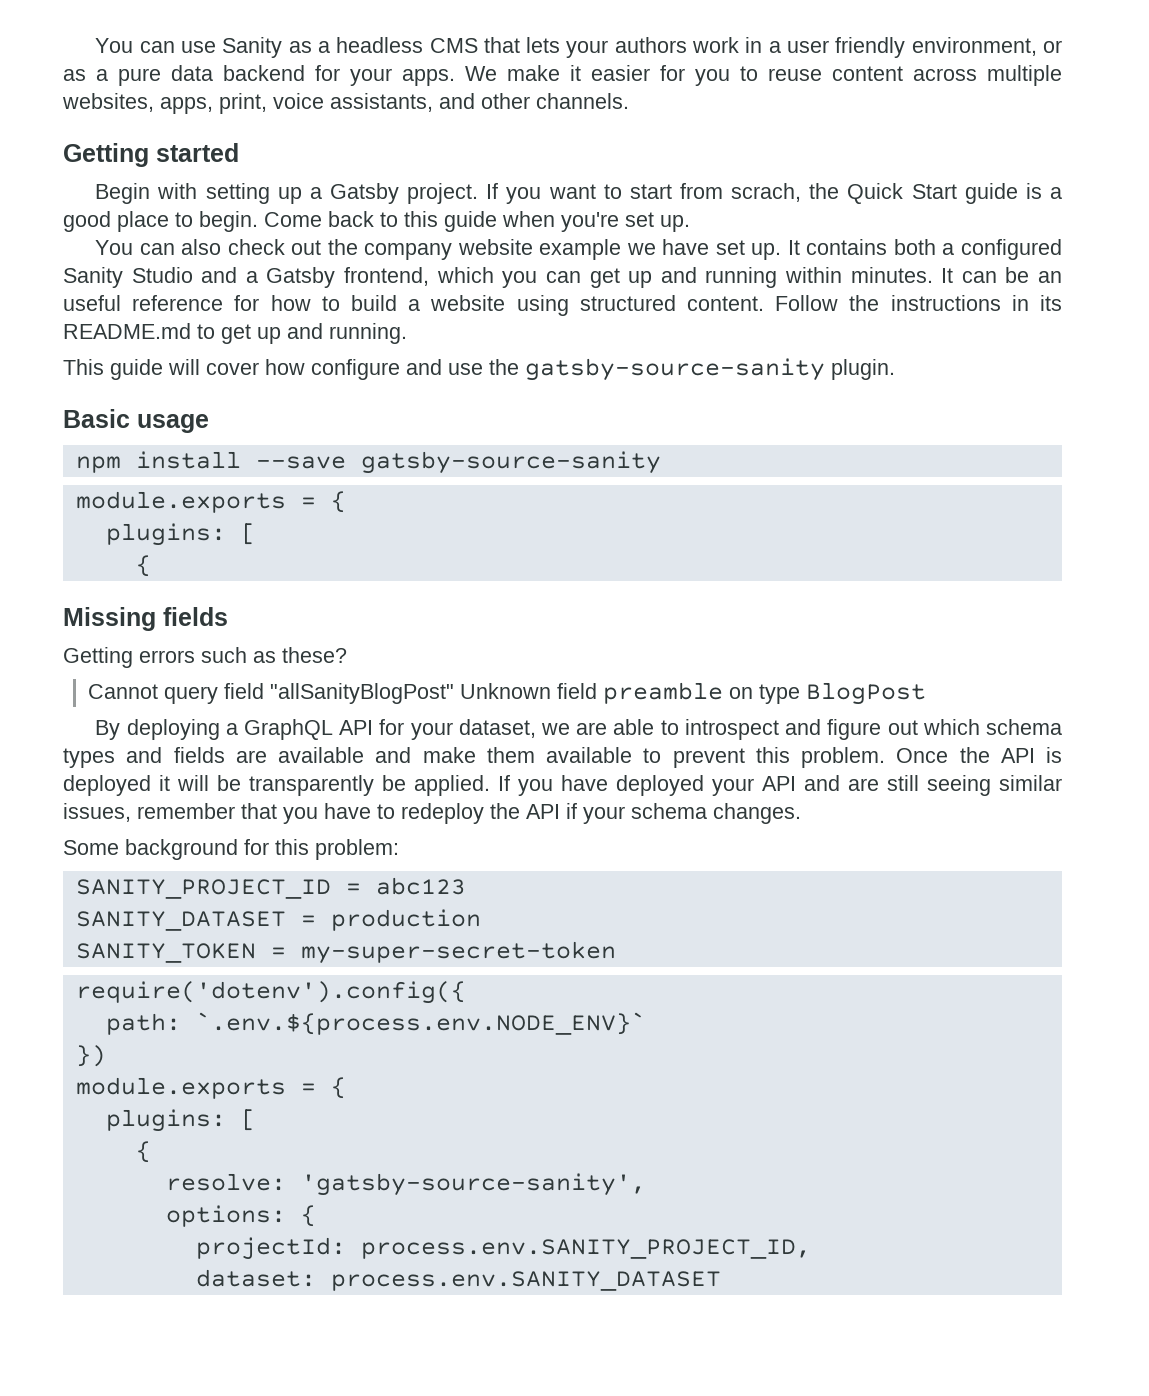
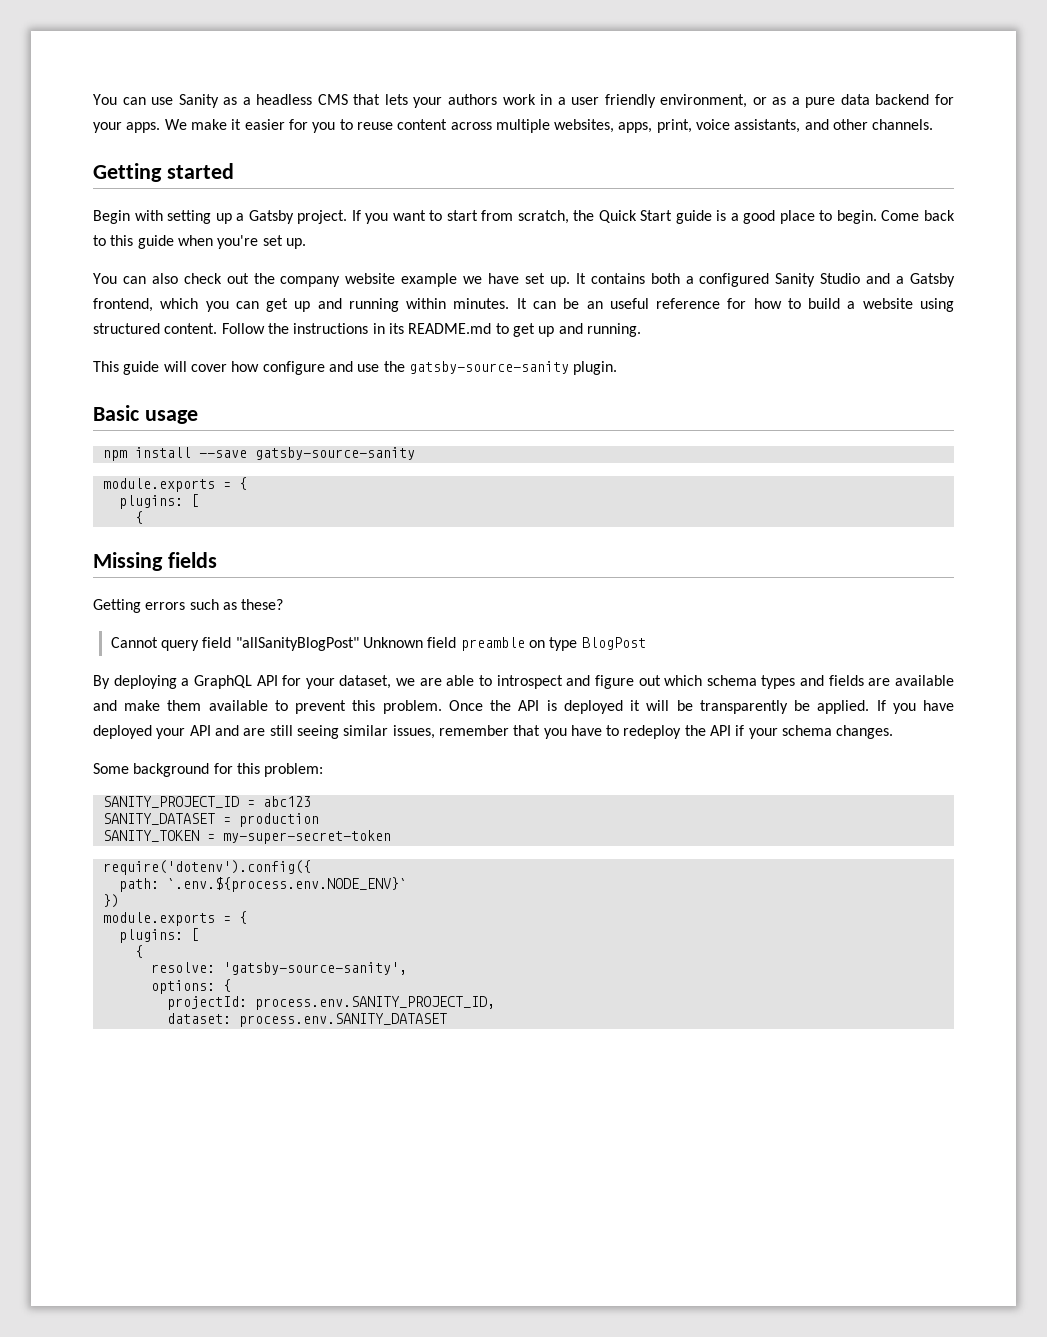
[731,183,802,202] scrach, -> [517,210,569,224] scratch,

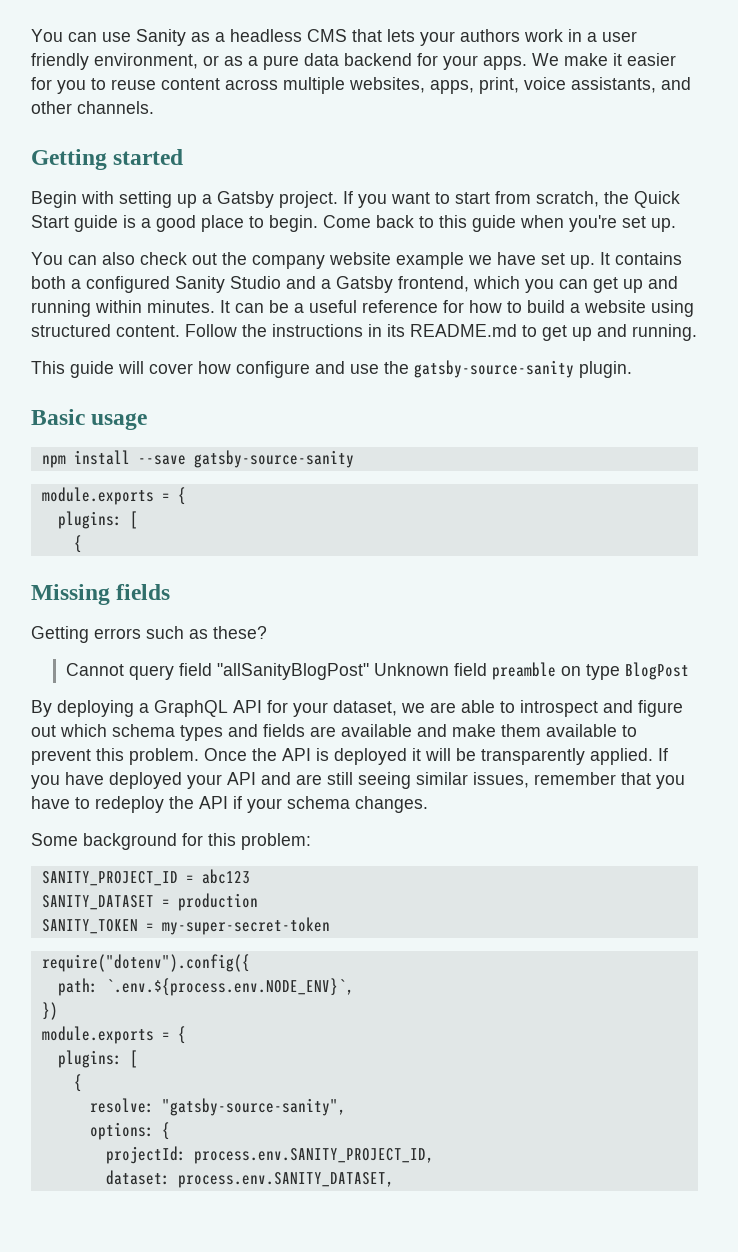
[586,301,603,309] an -> [294,303,304,313] a
[794,700,811,711] be -> (585, 756) none
[102,860,311,875] require('dotenv').config({ -> [41,954,250,972] require("dotenv").config({
[166,877,407,892] `.env.${process.env.NODE_ENV}` -> [105,978,354,996] `.env.${process.env.NODE_ENV}`,
[222,962,407,975] 'gatsby-source-sanity', -> [161,1098,346,1116] "gatsby-source-sanity",
[238,1013,447,1027] process.env.SANITY_DATASET -> [177,1172,394,1188] process.env.SANITY_DATASET,

